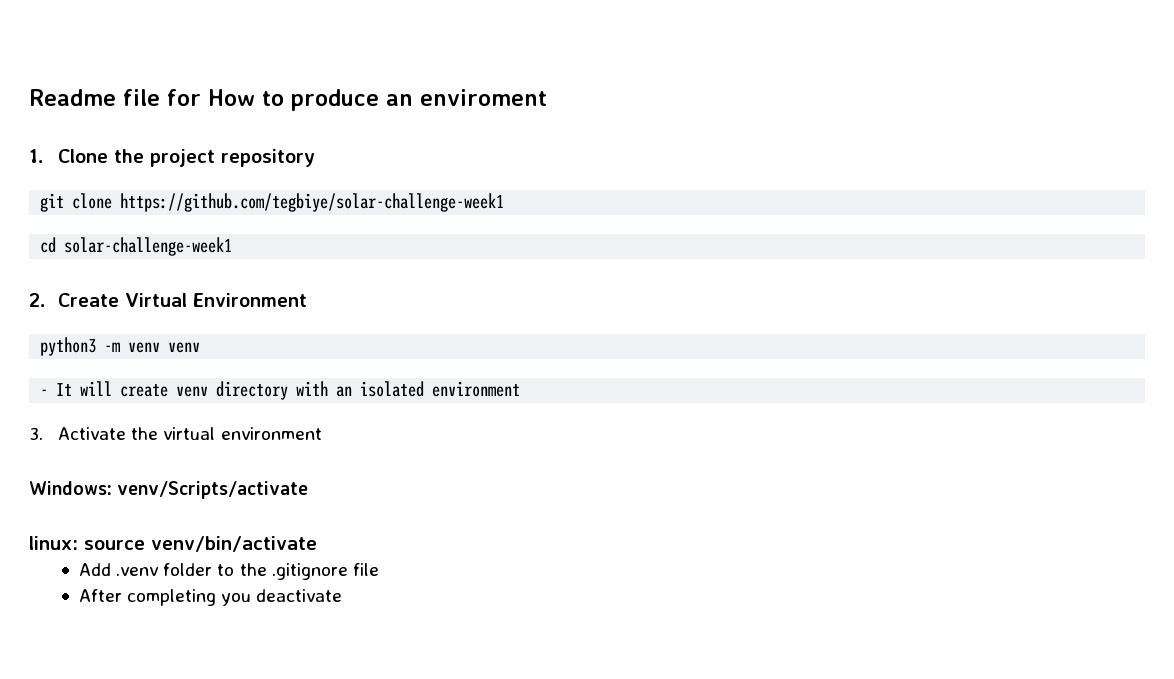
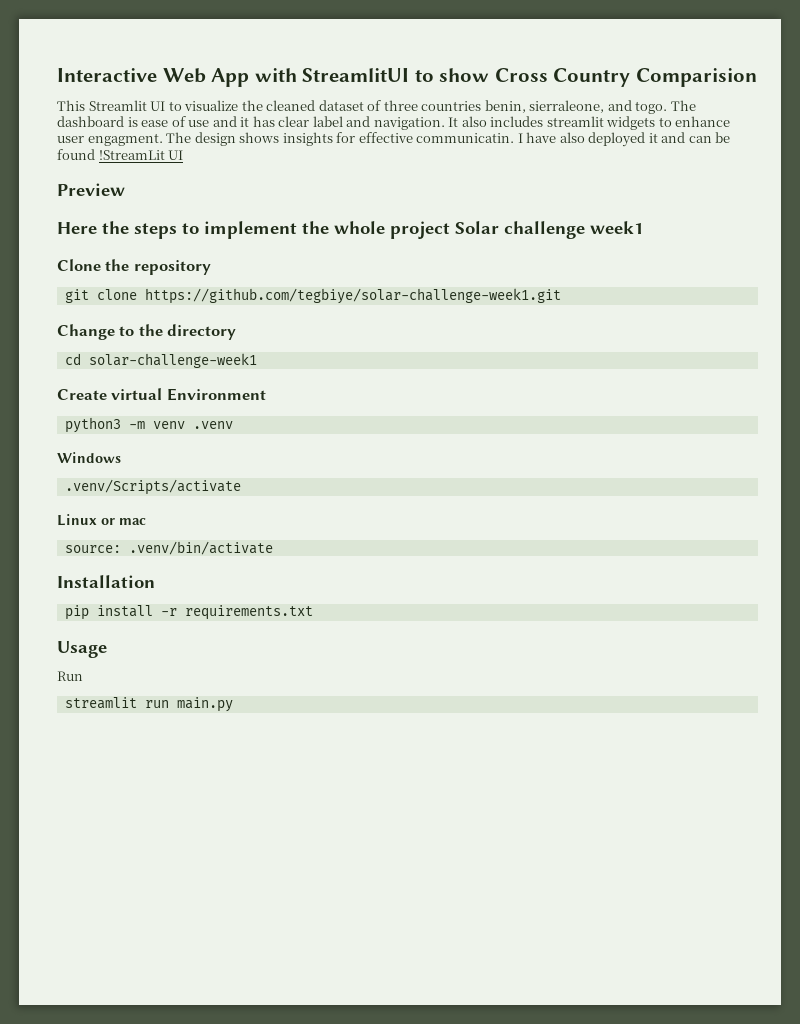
[29,89,547,111] [29,149,44,163] Readme file for How to produce an enviroment // 1. -> [57,68,757,87] [57,100,696,114] [57,116,731,130] [57,132,731,147] [57,149,184,160] [57,183,125,196] [57,221,644,239] Interactive Web App with StreamlitUI to show Cross Country Comparision // This Streamlit UI to visualize the cleaned dataset of three countries benin, sierraleone, and togo. The dashboard is ease of use and it has clear label and navigation. It also includes streamlit widgets to enhance user engagment. The design shows insights for effective communicatin. I have also deployed it and can be found !StreamLit UI // Preview // Here the steps to implement the whole project Solar challenge week1 //
[150,149,216,167] project -> (130, 265) none
[120,193,505,212] https://github.com/tegbiye/solar-challenge-week1 -> [144,288,561,304] [57,324,237,340] https://github.com/tegbiye/solar-challenge-week1.git // Change to the directory
[29,293,188,307] 2. Create Virtual -> [57,388,163,400] Create virtual
[168,342,201,353] [40,381,521,400] [29,427,322,440] [29,481,309,499] [29,536,317,552] [79,563,379,580] [79,589,343,606] venv // - It will create venv directory with an isolated environment // 3. Activate the virtual environment // Windows: venv/Scripts/activate // linux: source venv/bin/activate // Add .venv folder to the .gitignore file // After completing you deactivate -> [192,421,233,429] [57,452,121,463] [64,479,241,495] [57,514,146,526] [64,541,273,555] [57,575,155,588] [64,605,313,620] [57,641,107,658] [57,671,83,681] [64,697,233,712] .venv // Windows // .venv/Scripts/activate // Linux or mac // source: .venv/bin/activate // Installation // pip install -r requirements.txt // Usage // Run // streamlit run main.py

